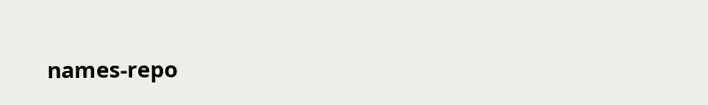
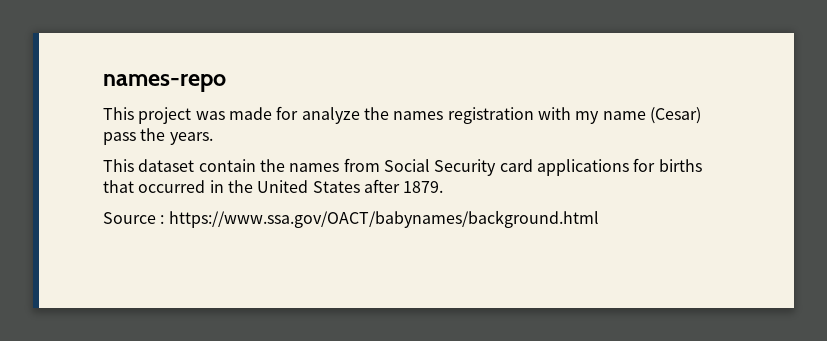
(179, 74) none -> [103,106,701,124] [103,128,213,145] [103,158,702,176] [103,179,444,193] [103,210,599,228] // This project was made for analyze the names registration with my name (Cesar) pass the years. // This dataset contain the names from Social Security card applications for births that occurred in the United States after 1879. // Source : https://www.ssa.gov/OACT/babynames/background.html

